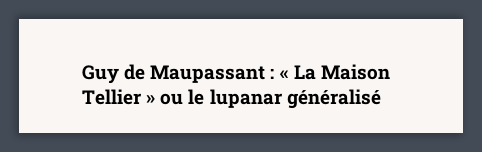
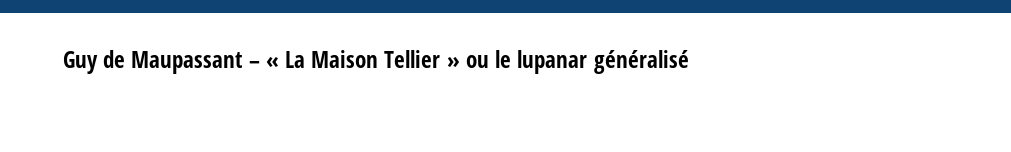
[270,68,275,79] : -> [248,61,260,68] –

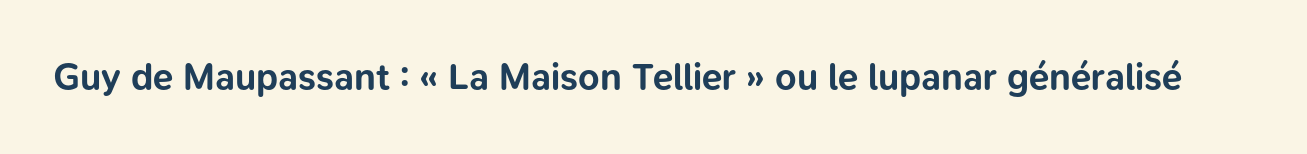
[248,61,260,68] – -> [400,67,409,89] :

